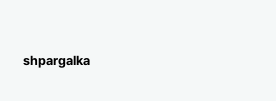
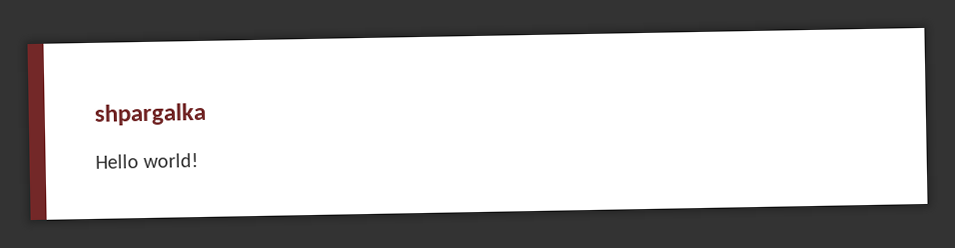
(90, 61) none -> [95,153,200,169] // Hello world!

